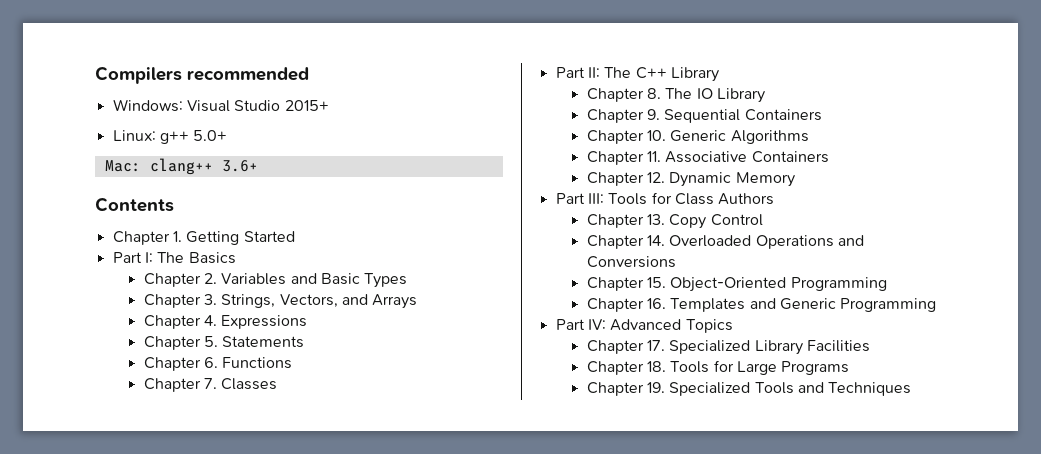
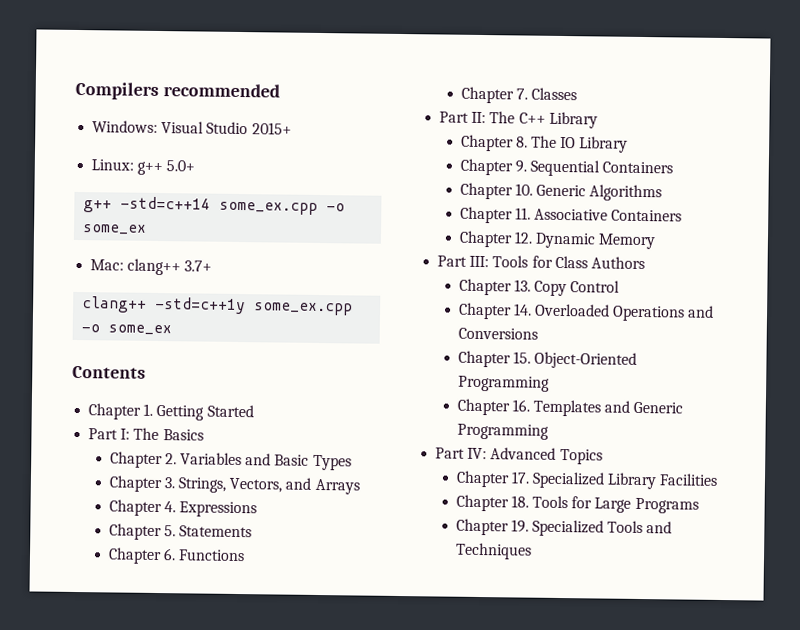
[104,158,258,175] Mac: clang++ 3.6+ -> [83,196,346,215] [82,224,148,235] [90,258,213,276] [82,296,354,316] [81,324,173,336] g++ -std=c++14 some_ex.cpp -o some_ex // Mac: clang++ 3.7+ // clang++ -std=c++1y some_ex.cpp -o some_ex

